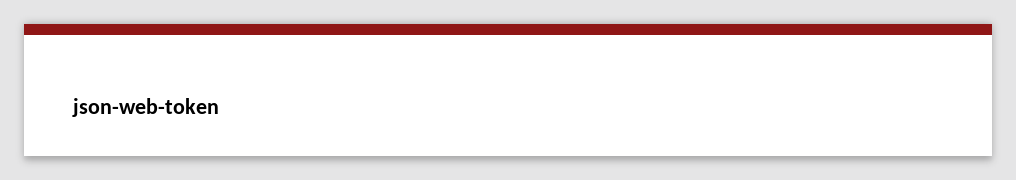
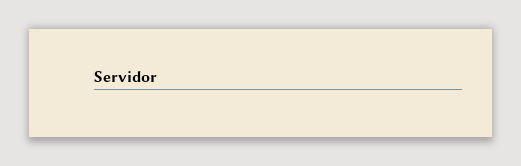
[72,98,219,117] json-web-token -> [94,71,157,82] Servidor

